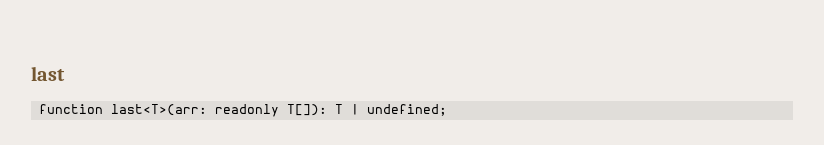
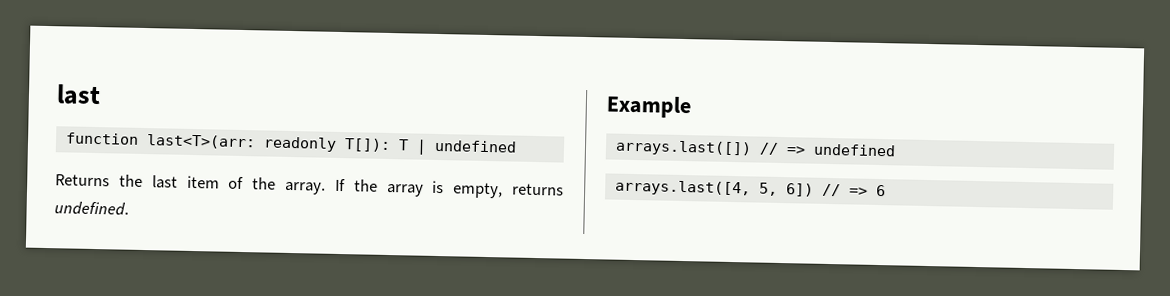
[367,104,448,116] undefined; -> [433,139,517,153] [55,174,564,199] [54,201,129,216] [606,95,692,119] [614,139,896,157] [614,179,886,197] undefined // Returns the last item of the array. If the array is empty, returns undefined. // Example // arrays.last([]) // => undefined // arrays.last([4, 5, 6]) // => 6

